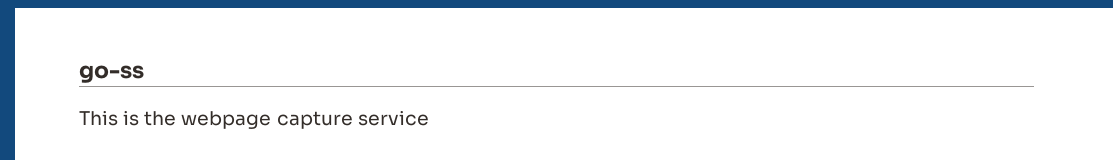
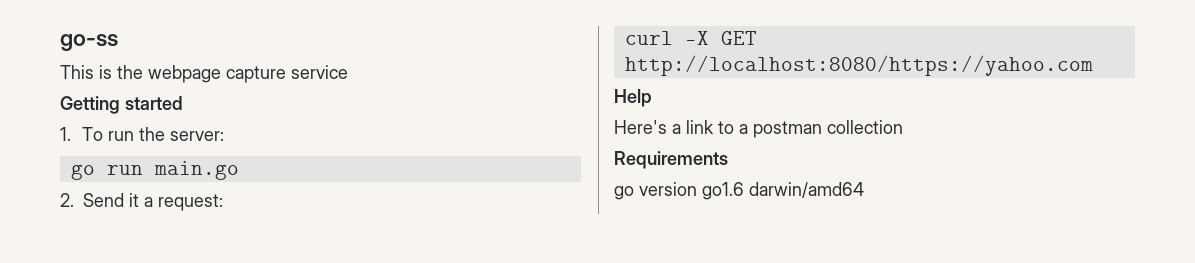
(429, 118) none -> [60,96,183,114] [60,127,225,141] [70,161,239,180] [60,193,223,211] [624,31,757,45] [624,55,1093,76] [614,89,652,107] [614,120,903,138] [614,151,728,169] [614,182,864,200] // Getting started // 1. To run the server: // go run main.go // 2. Send it a request: // curl -X GET http://localhost:8080/https://yahoo.com // Help // Here's a link to a postman collection // Requirements // go version go1.6 darwin/amd64

